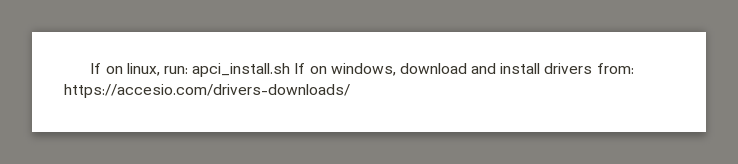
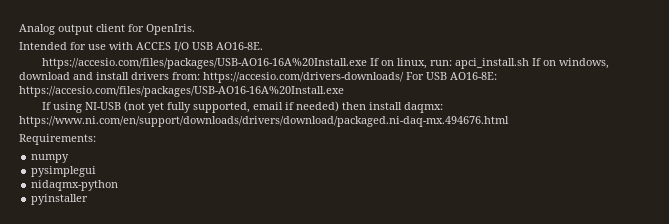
(90, 68) none -> [19,24,195,35] [19,42,263,52] [41,58,367,69] Analog output client for OpenIris. // Intended for use with ACCES I/O USB AO16-8E. // https://accesio.com/files/packages/USB-AO16-16A%20Install.exe
(350, 91) none -> [406,72,497,80] [19,86,344,97] [41,101,443,113] [19,116,509,127] [19,134,96,145] [31,154,70,163] [31,166,97,177] [31,180,119,191] [31,194,89,205] For USB AO16-8E: https://accesio.com/files/packages/USB-AO16-16A%20Install.exe // If using NI-USB (not yet fully supported, email if needed) then install daqmx: https://www.ni.com/en/support/downloads/drivers/download/packaged.ni-daq-mx.494676.html // Requirements: // numpy // pysimplegui // nidaqmx-python // pyinstaller

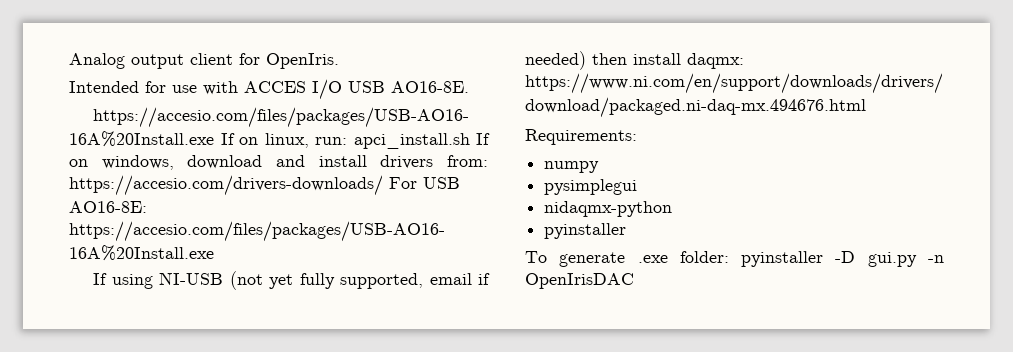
(89, 199) none -> [525,251,944,267] [525,273,634,289] // To generate .exe folder: pyinstaller -D gui.py -n OpenIrisDAC

